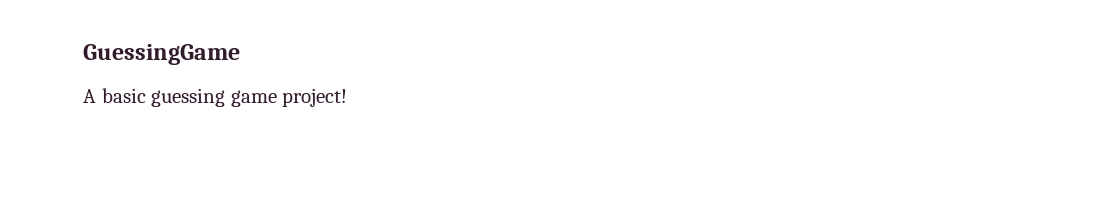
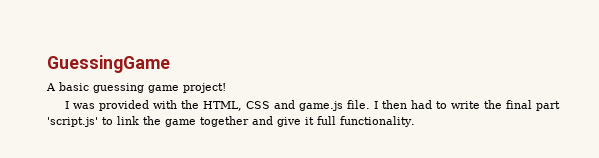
(348, 97) none -> [65,100,561,111] [47,116,415,127] // I was provided with the HTML, CSS and game.js file. I then had to write the final part 'script.js' to link the game together and give it full functionality.

